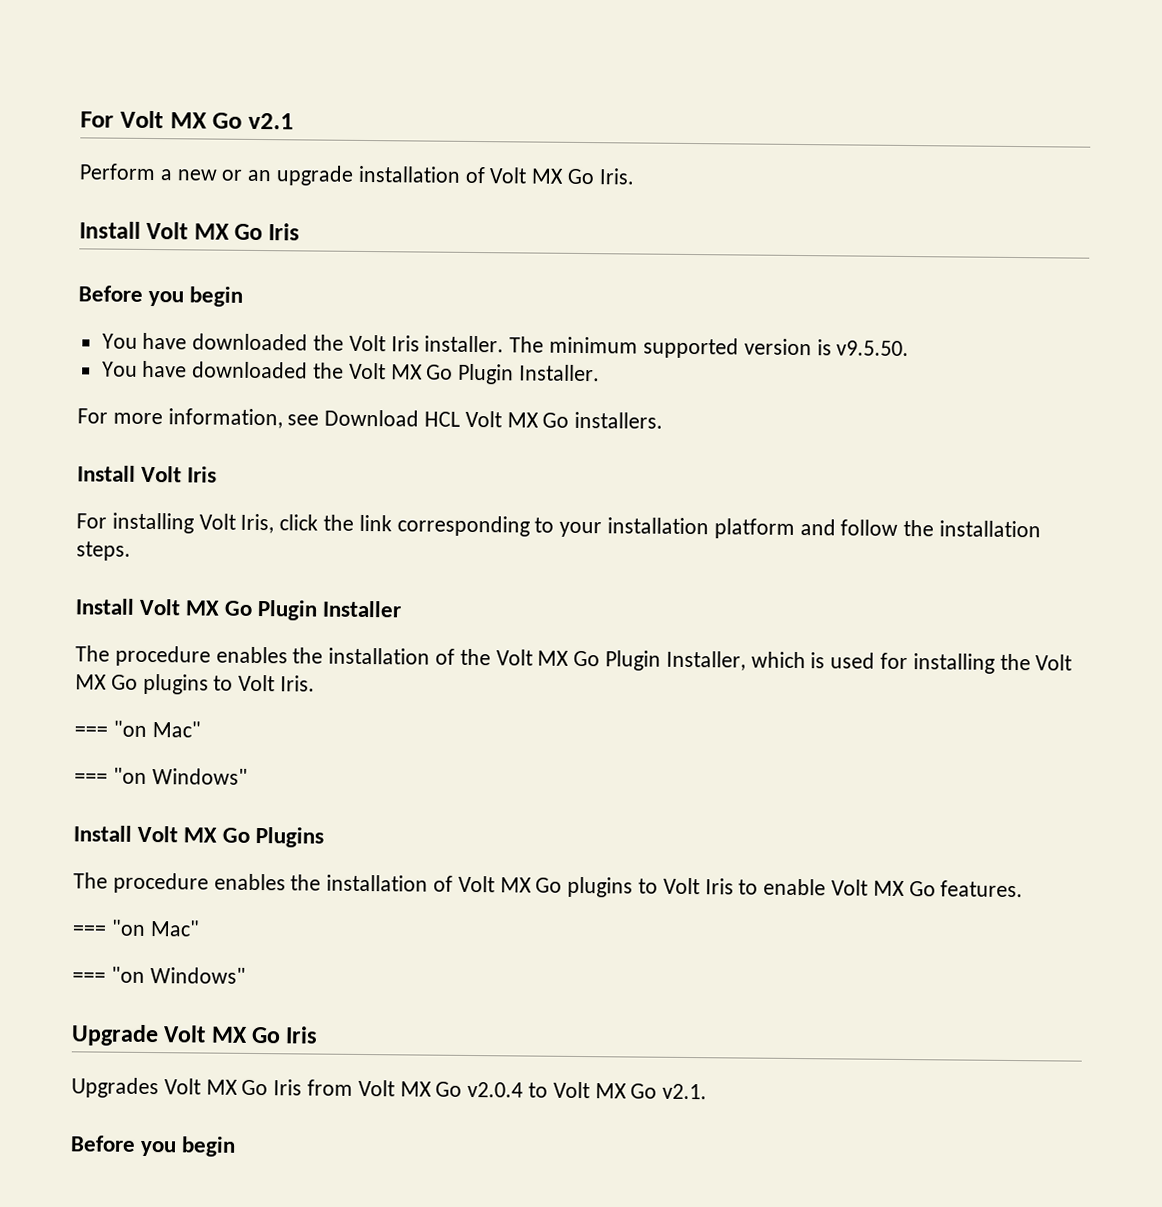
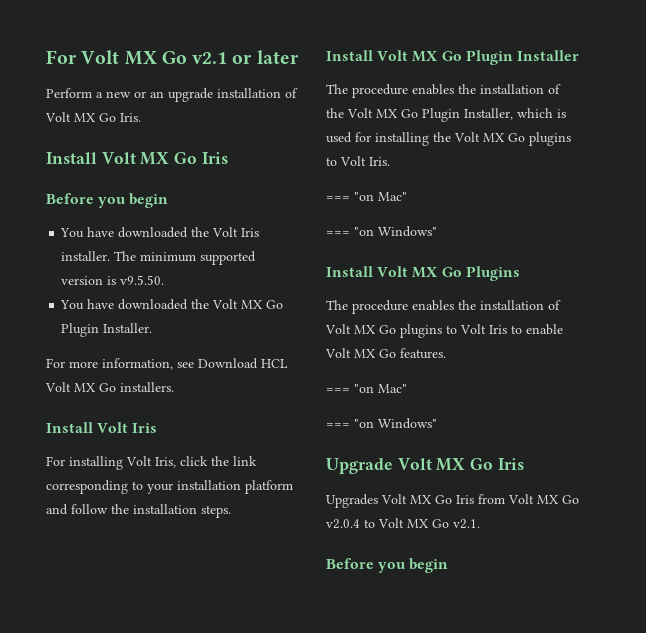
(294, 121) none -> [232,50,299,64] or later

